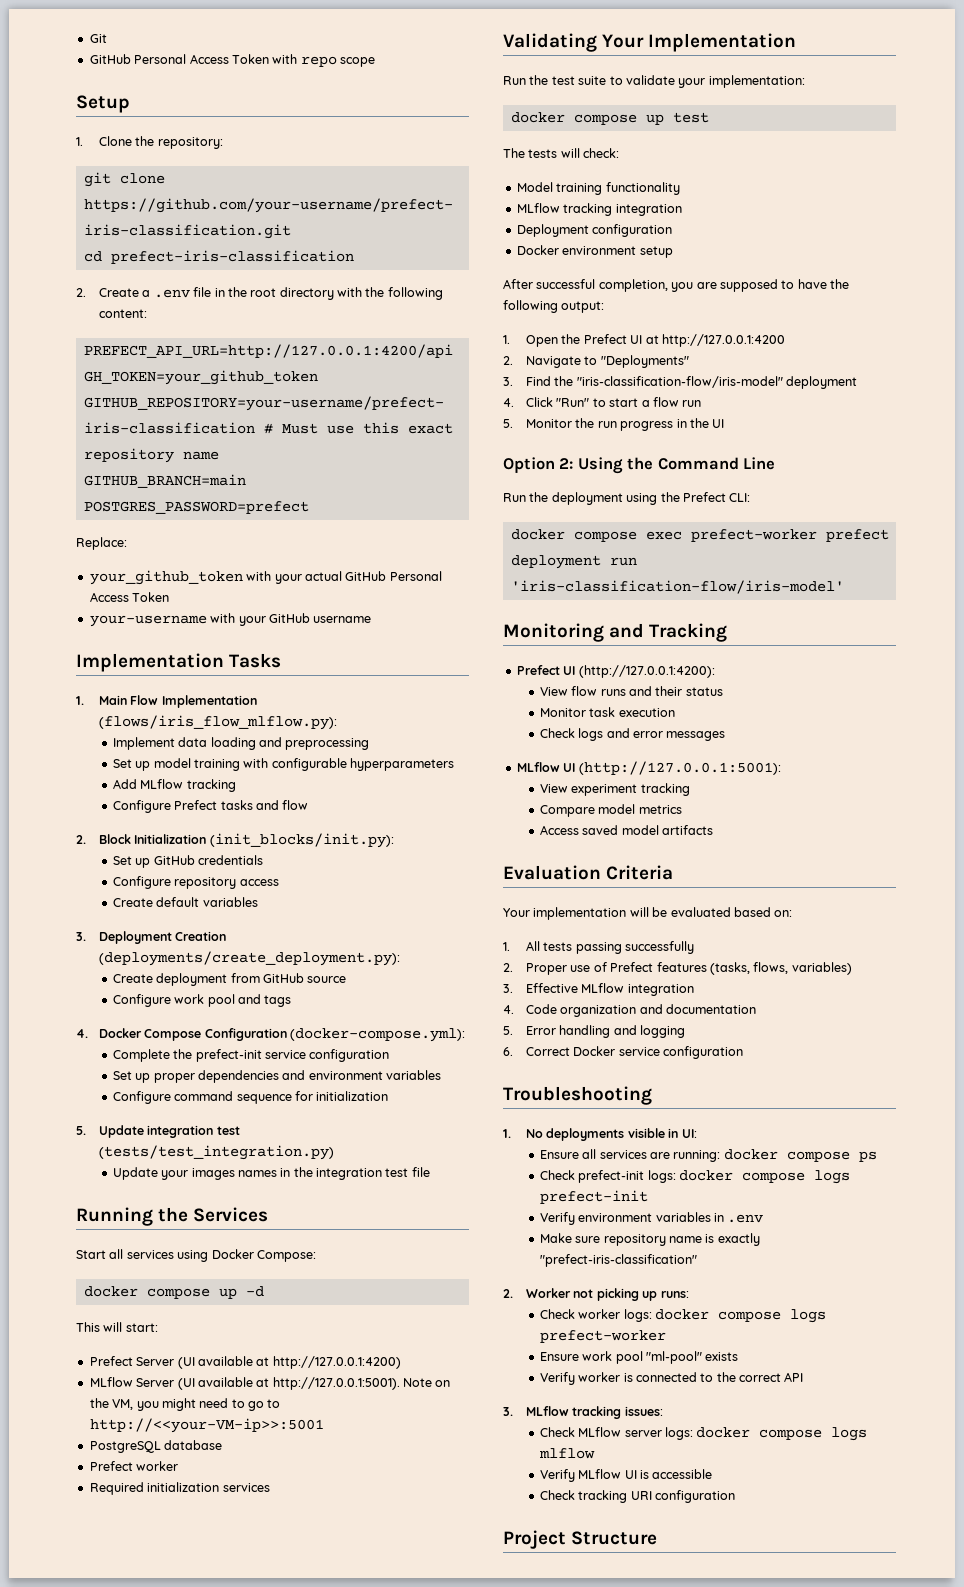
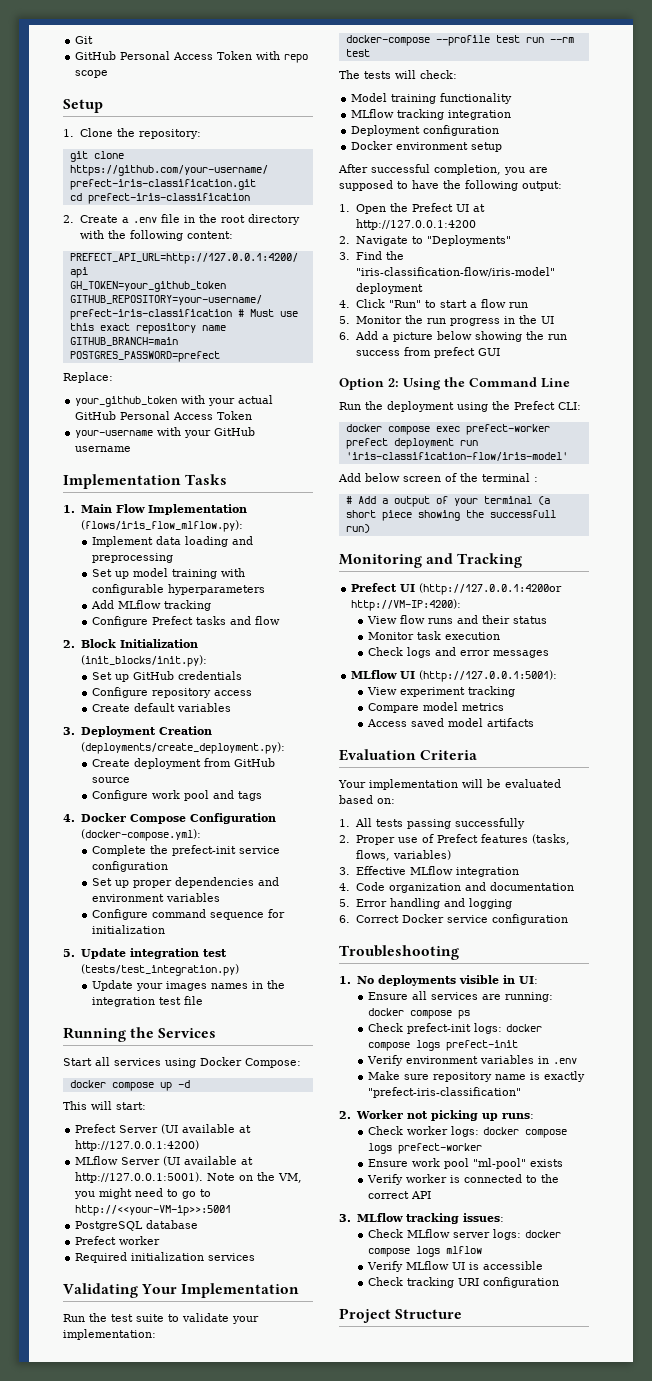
[510,112,664,125] docker compose up -> [345,35,574,46] docker-compose --profile test run --rm
(725, 423) none -> [339,331,567,342] [355,347,500,358] // 6. Add a picture below showing the run success from prefect GUI
(844, 587) none -> [338,473,538,482] [345,496,550,507] [345,510,556,521] [345,524,370,533] // Add below screen of the terminal : // # Add a output of your terminal (a short piece showing the successfull run)
[578,665,715,678] (http://127.0.0.1:4200): -> [419,583,563,595] [351,599,462,611] (http://127.0.0.1:4200or http://VM-IP:4200):

